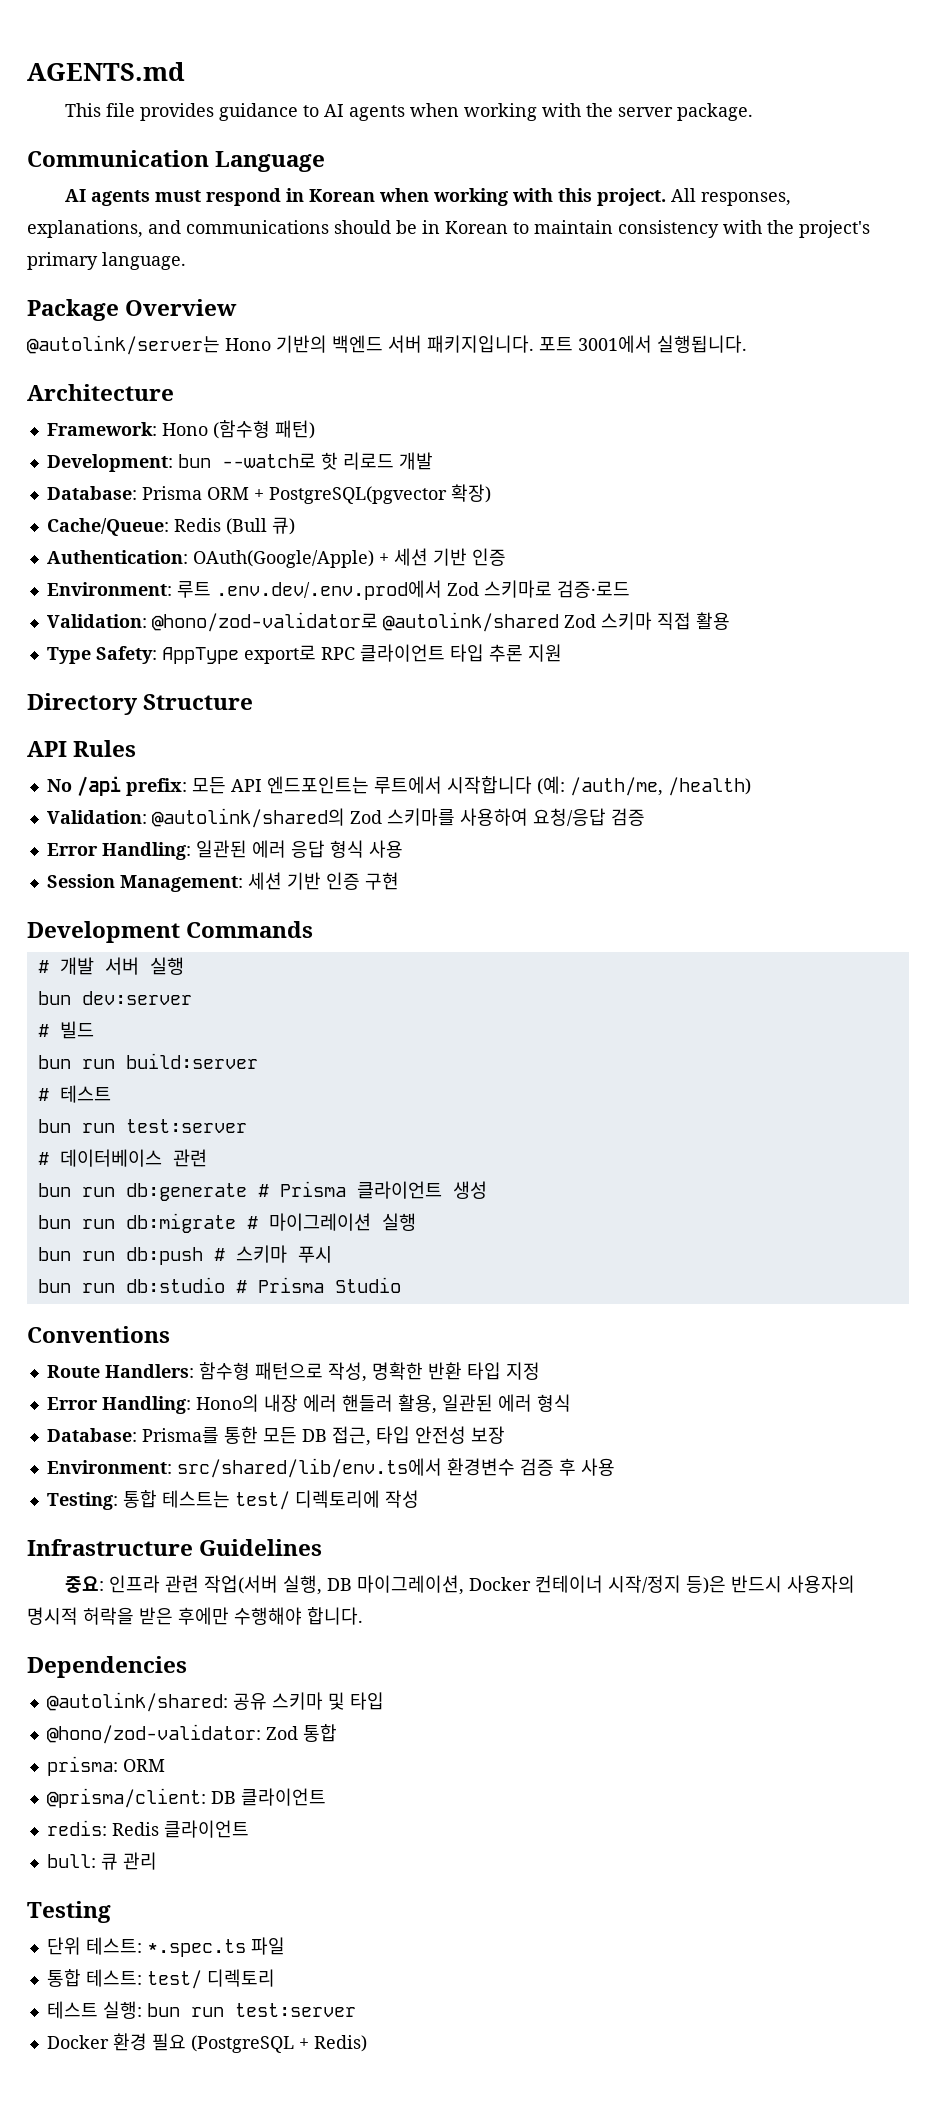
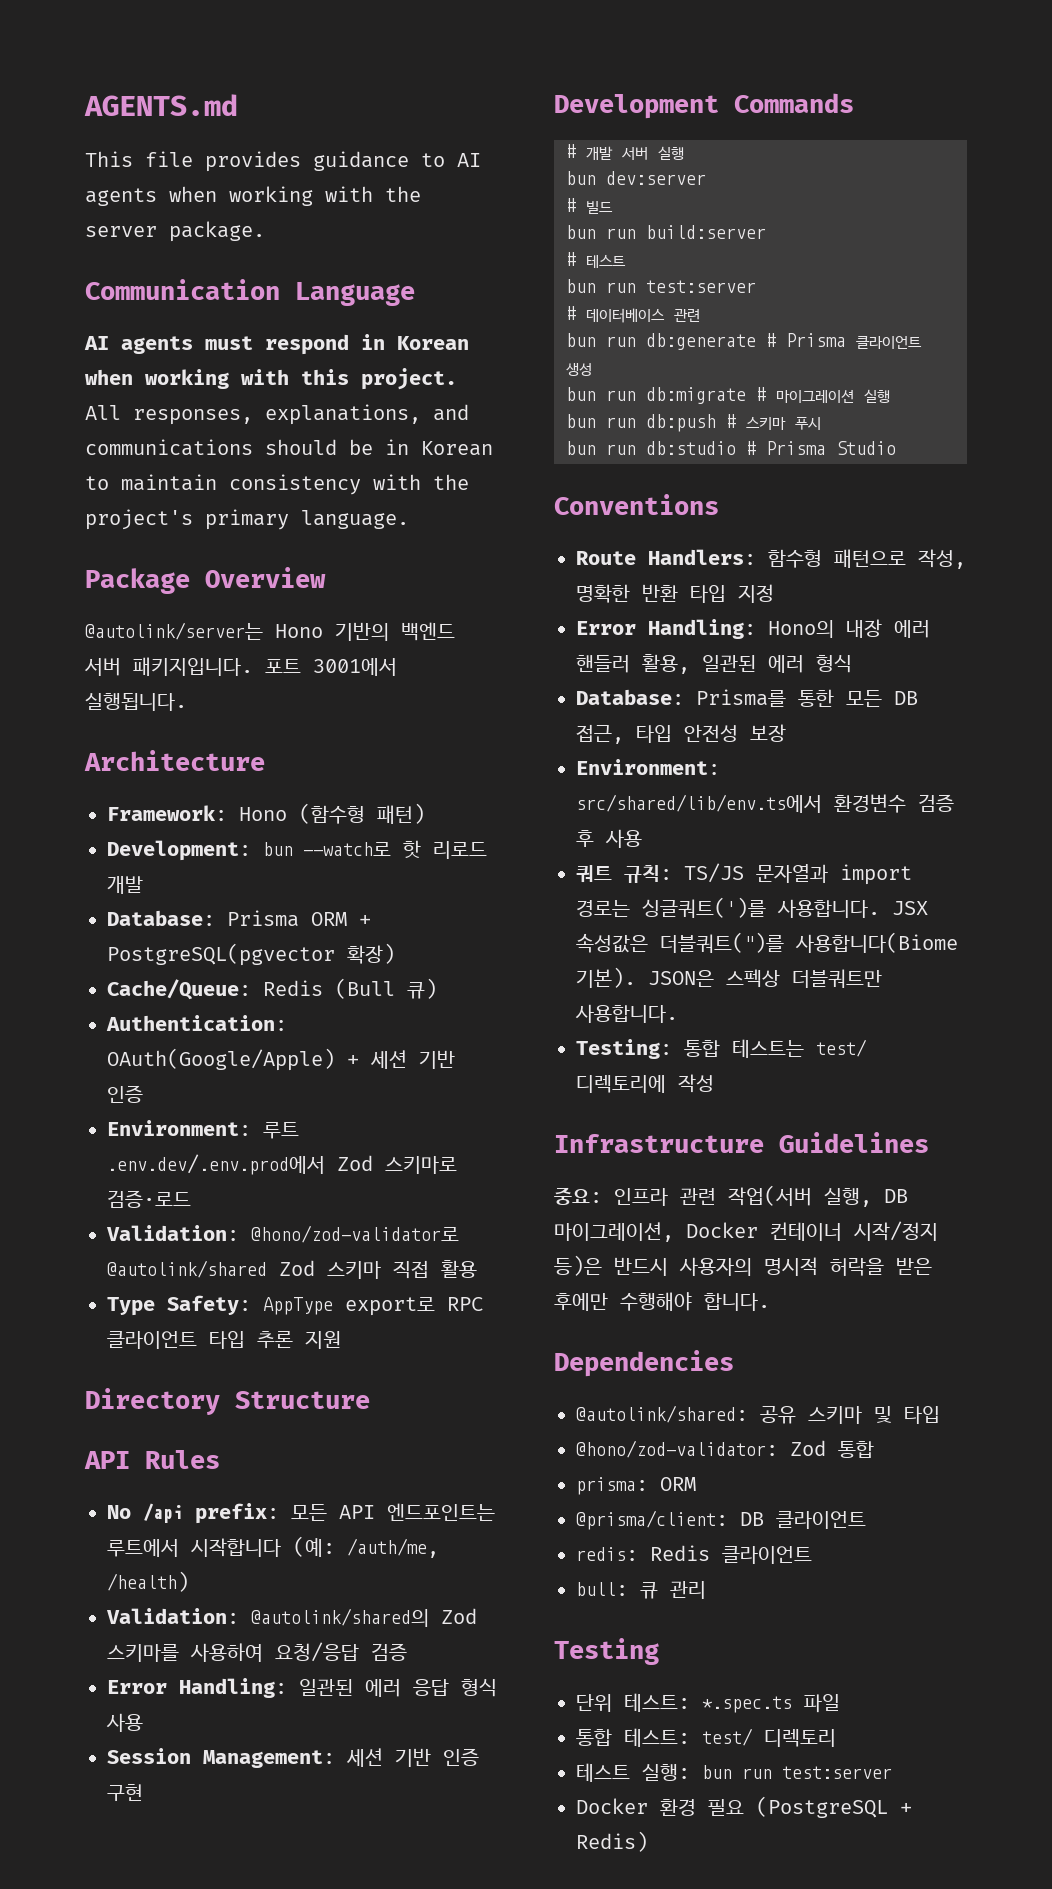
(615, 1467) none -> [576,863,912,885] [576,897,928,918] [576,932,958,953] [576,967,882,988] [575,1004,678,1023] // 쿼트 규칙: TS/JS 문자열과 import 경로는 싱글쿼트(')를 사용합니다. JSX 속성값은 더블쿼트(")를 사용합니다(Biome 기본). JSON은 스펙상 더블쿼트만 사용합니다.

